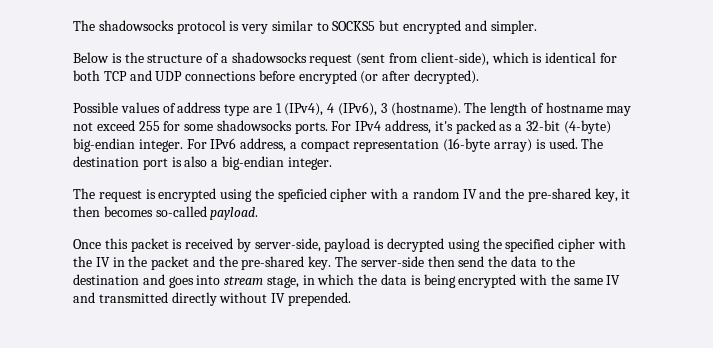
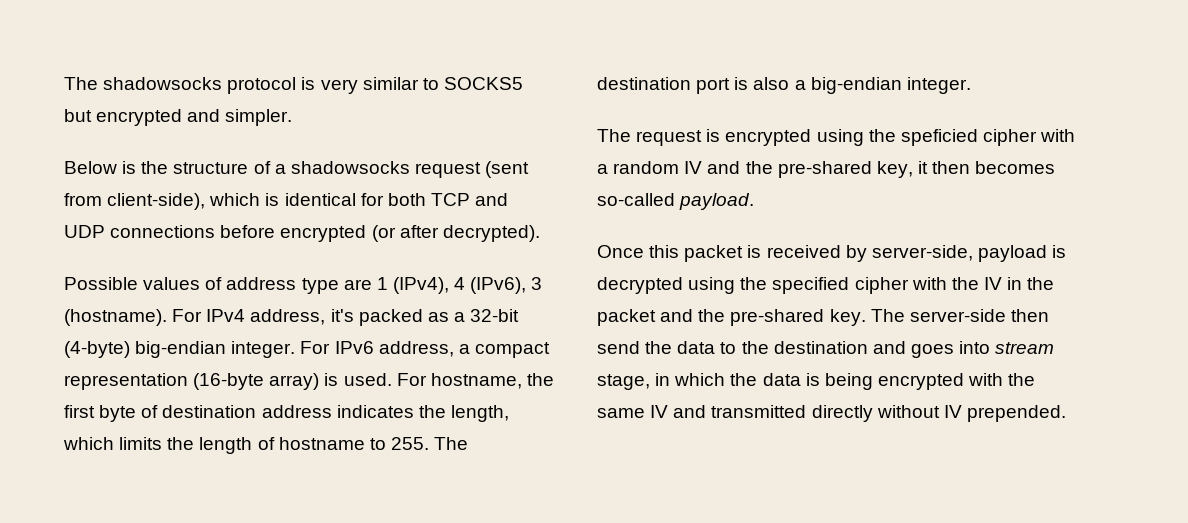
[464,102,632,116] [73,120,328,134] The length of hostname may not exceed 255 for some shadowsocks ports. -> (167, 317) none
(578, 143) none -> [396,373,554,389] [64,405,509,422] [63,437,429,454] For hostname, the first byte of destination address indicates the length, which limits the length of hostname to 255.

